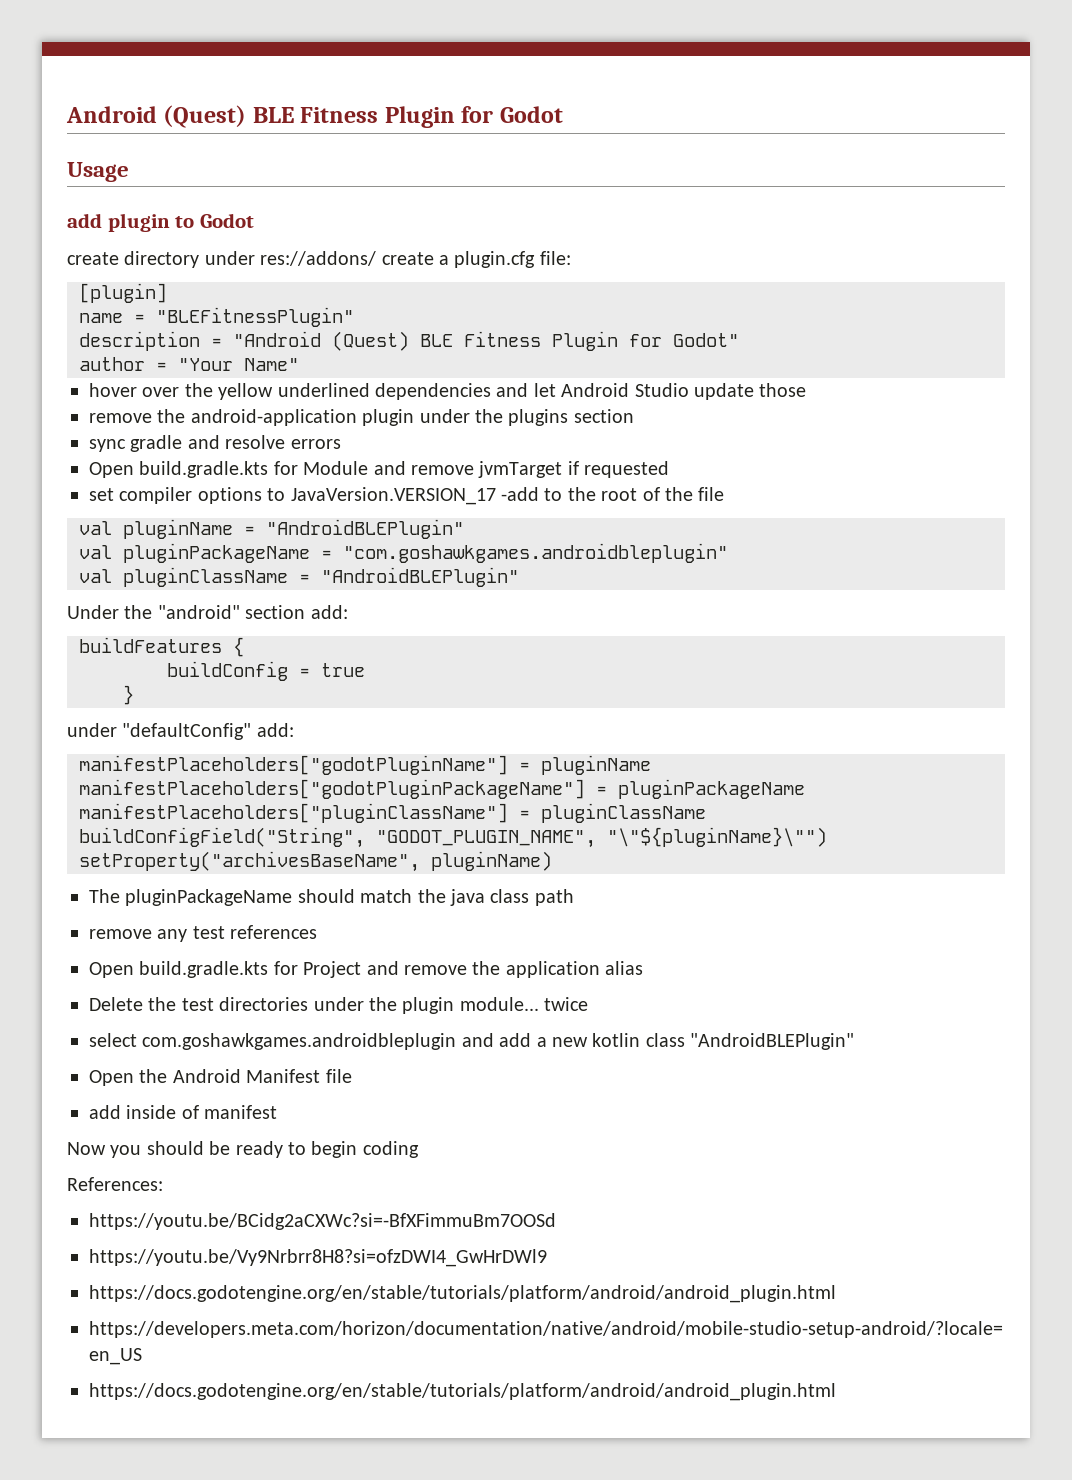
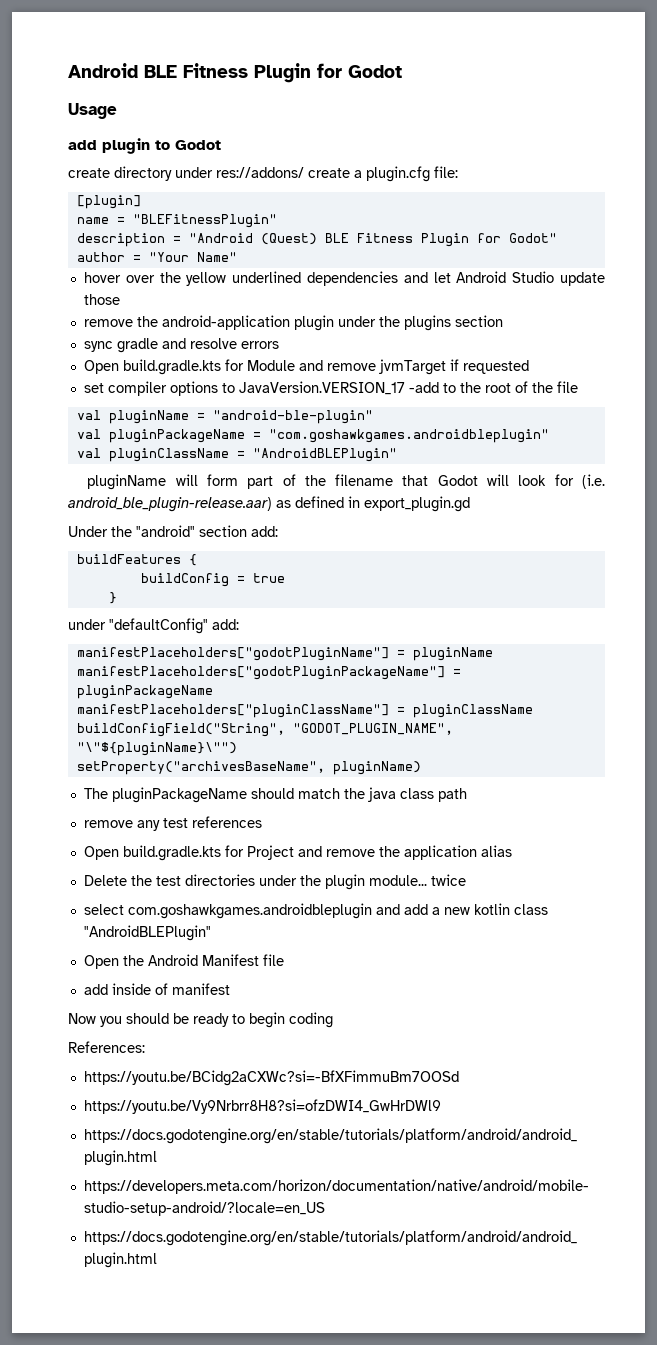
[66,105,247,128] Android (Quest) -> [68,63,138,78] Android
[266,519,464,539] "AndroidBLEPlugin" -> [212,410,373,424] "android-ble-plugin"
(519, 577) none -> [87,474,605,490] [68,496,470,512] // pluginName will form part of the filename that Godot will look for (i.e. android_ble_plugin-release.aar) as defined in export_plugin.gd

